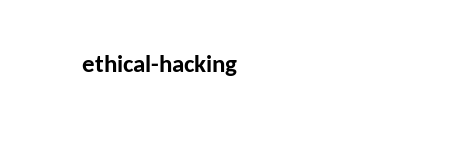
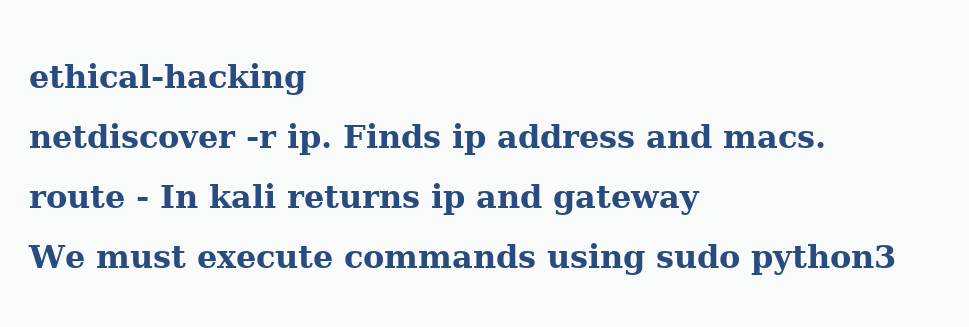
(237, 65) none -> [29,123,826,155] [29,183,700,215] [28,243,896,275] // netdiscover -r ip. Finds ip address and macs. // route - In kali returns ip and gateway // We must execute commands using sudo python3

